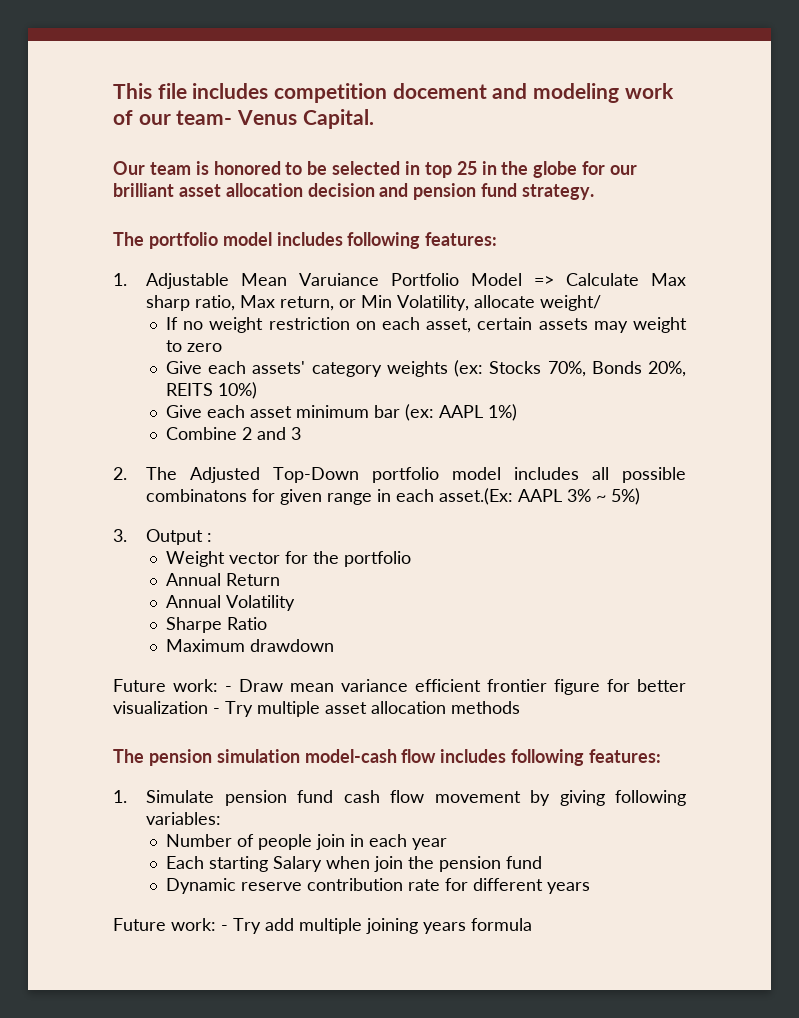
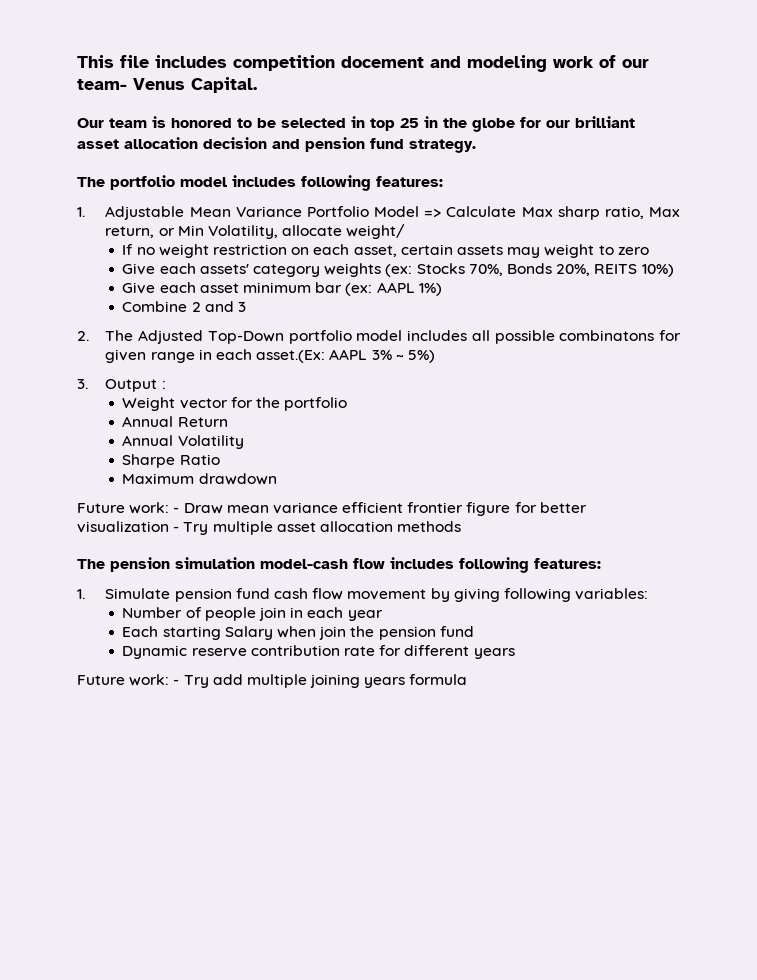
[299,273,380,286] Varuiance -> [235,206,302,217] Variance

